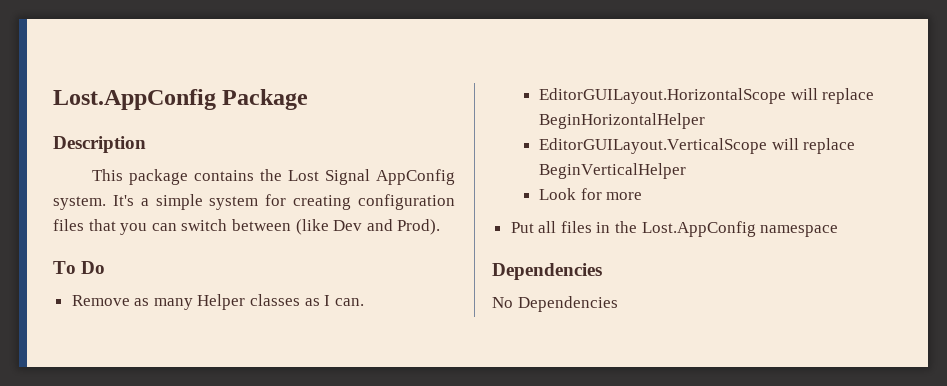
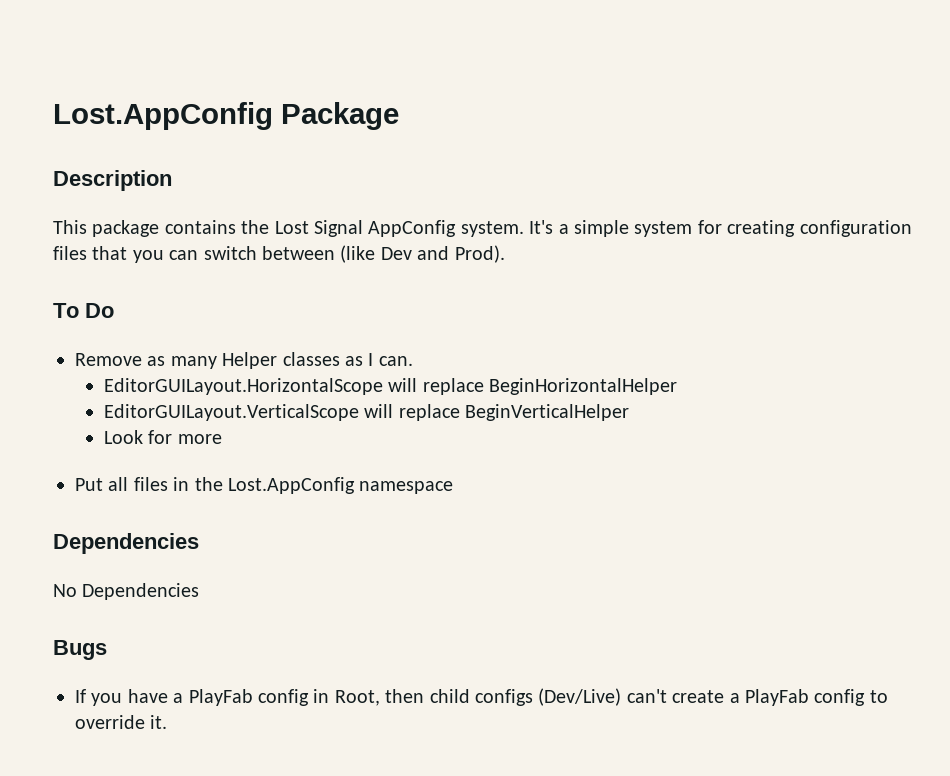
(618, 304) none -> [53,640,107,660] [75,688,888,706] [75,715,168,729] // Bugs // If you have a PlayFab config in Root, then child configs (Dev/Live) can't create a PlayFab config to override it.

